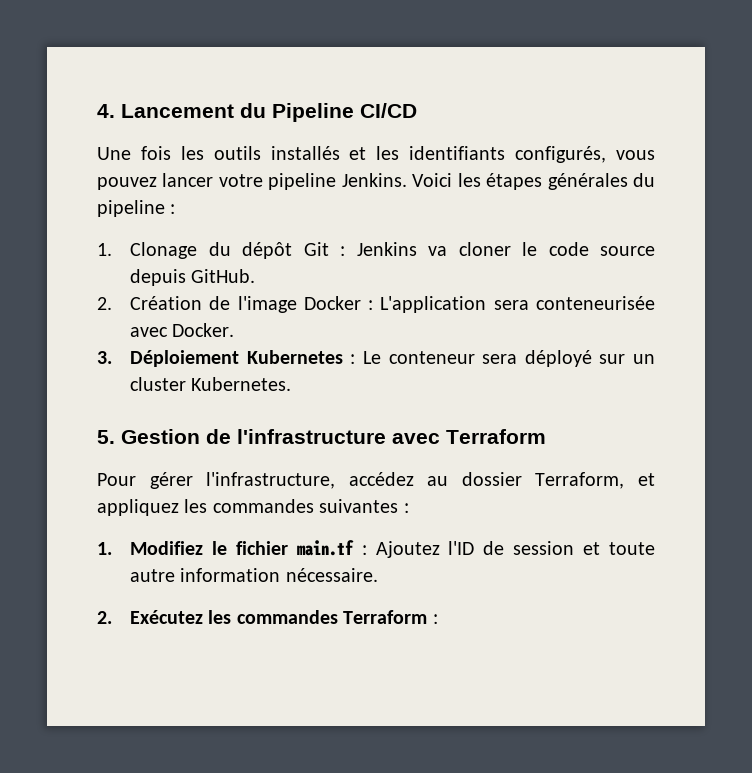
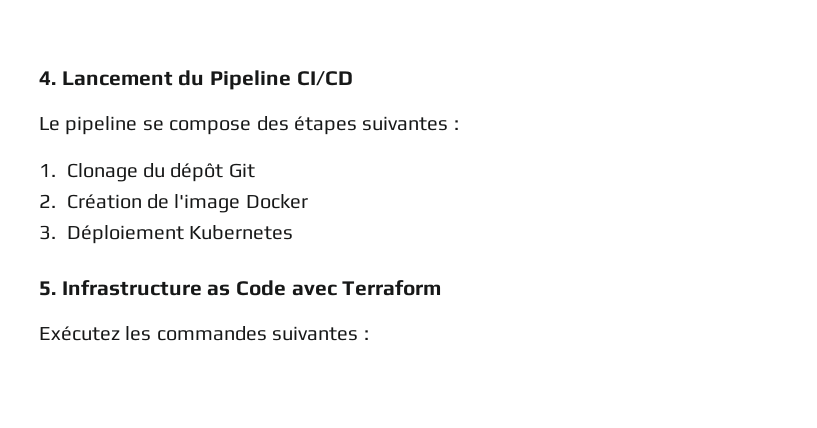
[97,146,656,163] [97,173,655,190] [97,200,165,217] Une fois les outils installés et les identifiants configurés, vous pouvez lancer votre pipeline Jenkins. Voici les étapes générales du pipeline -> [39,116,449,135] Le pipeline se compose des étapes suivantes
[339,242,655,256] [129,269,256,286] : Jenkins va cloner le code source depuis GitHub. -> (255, 170) none
[368,296,656,313] [129,323,235,337] [97,350,656,367] [129,377,292,391] [97,429,546,444] [97,472,655,489] [97,499,409,516] [97,540,656,558] [129,568,378,582] [97,610,428,624] : L'application sera conteneurisée avec Docker. // 3. Déploiement Kubernetes : Le conteneur sera déployé sur un cluster Kubernetes. // 5. Gestion de l'infrastructure avec Terraform // Pour gérer l'infrastructure, accédez au dossier Terraform, et appliquez les commandes suivantes : // 1. Modifiez le fichier main.tf : Ajoutez l'ID de session et toute autre information nécessaire. // 2. Exécutez les commandes Terraform -> [39,225,294,244] [39,280,442,296] [39,326,359,341] // 3. Déploiement Kubernetes // 5. Infrastructure as Code avec Terraform // Exécutez les commandes suivantes

